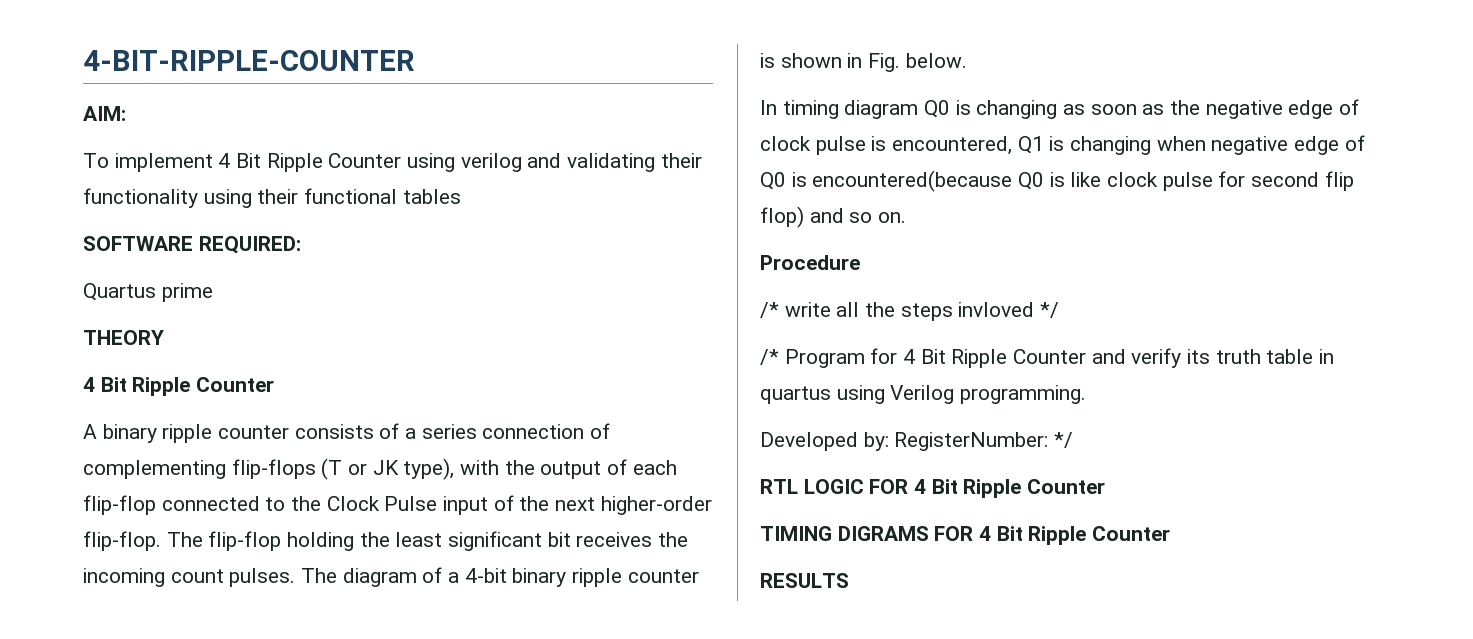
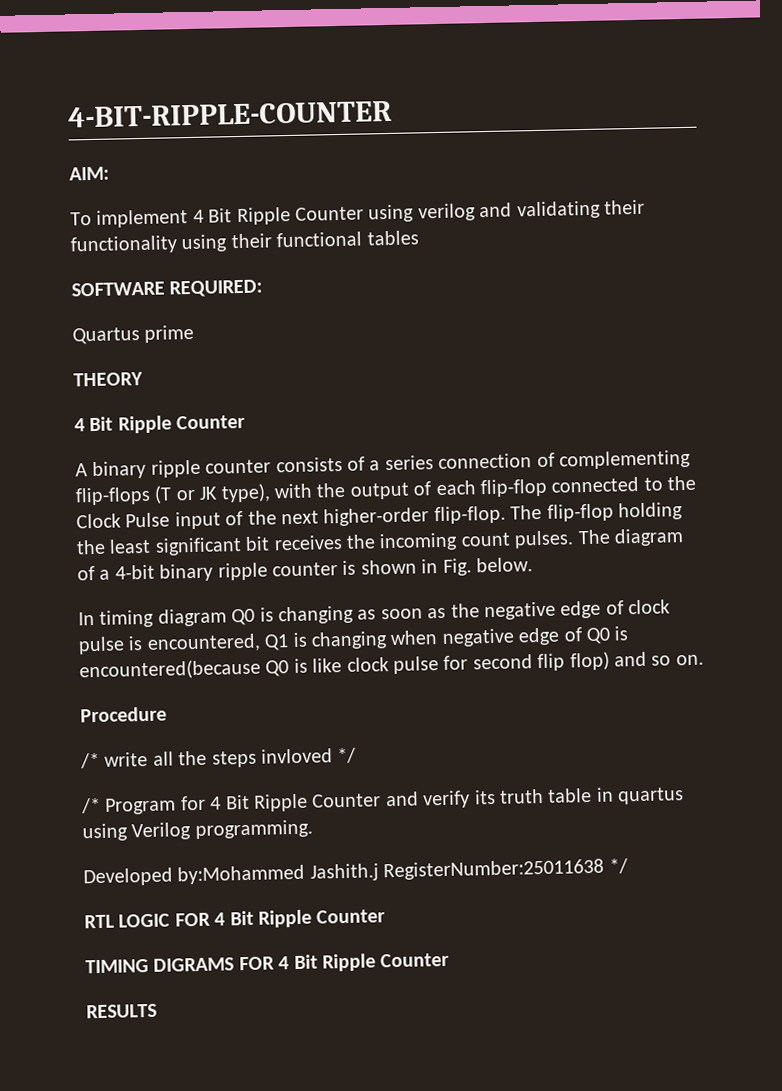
[863,432,1049,451] by: RegisterNumber: -> [177,858,605,885] by:Mohammed Jashith.j RegisterNumber:25011638

